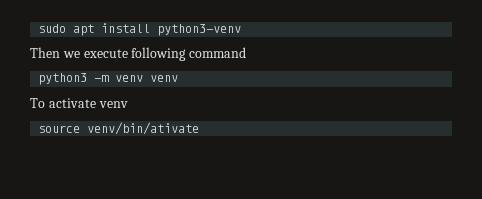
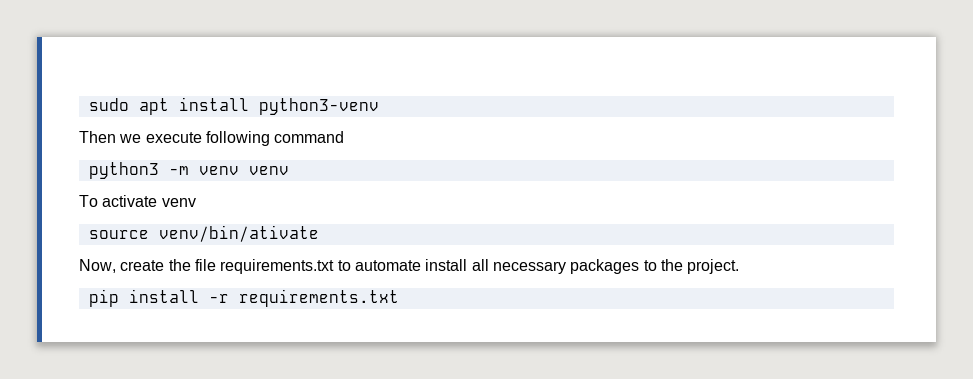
(200, 128) none -> [79,259,740,274] [88,289,399,307] // Now, create the file requirements.txt to automate install all necessary packages to the project. // pip install -r requirements.txt

